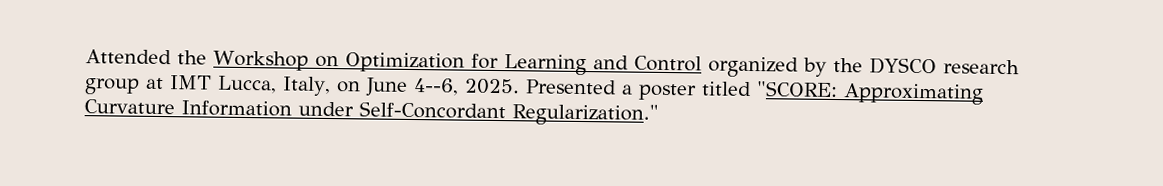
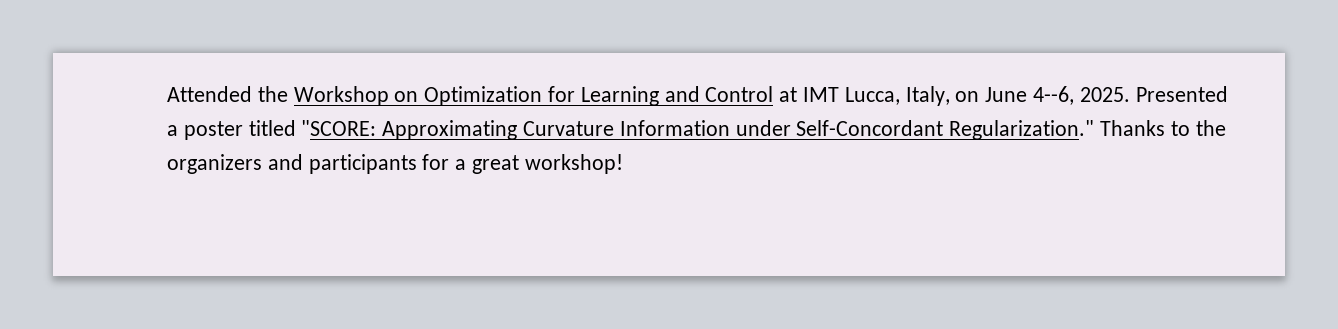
[707,56,1020,78] [84,78,140,95] organized by the DYSCO research group -> (774, 94) none
(659, 114) none -> [1100,120,1226,136] [167,154,623,174] Thanks to the organizers and participants for a great workshop!

